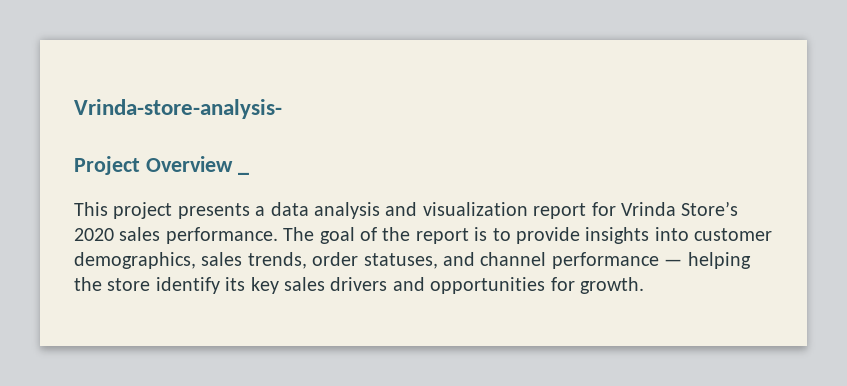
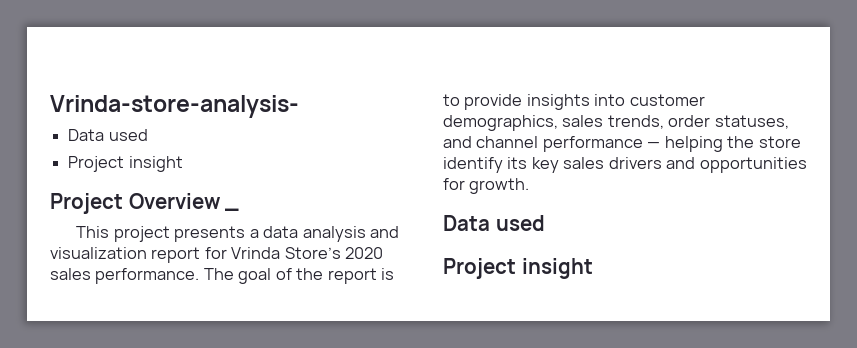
(282, 109) none -> [68,129,148,141] [68,156,183,172] // Data used // Project insight
(644, 285) none -> [443,215,545,231] [443,258,593,279] // Data used // Project insight

